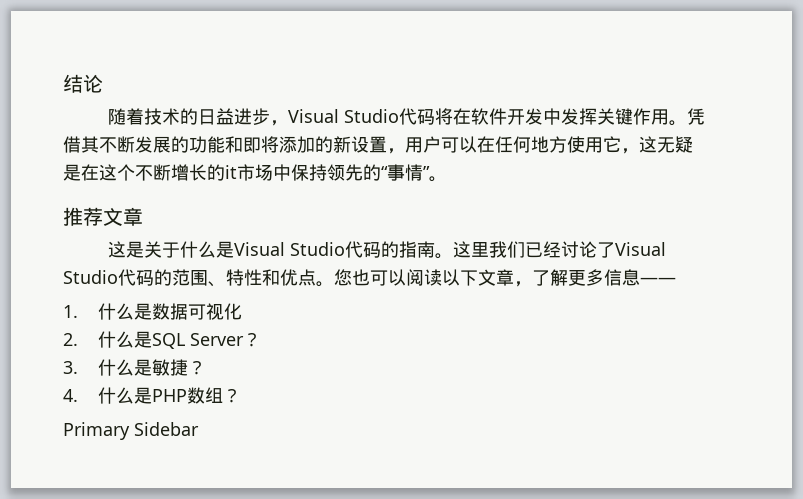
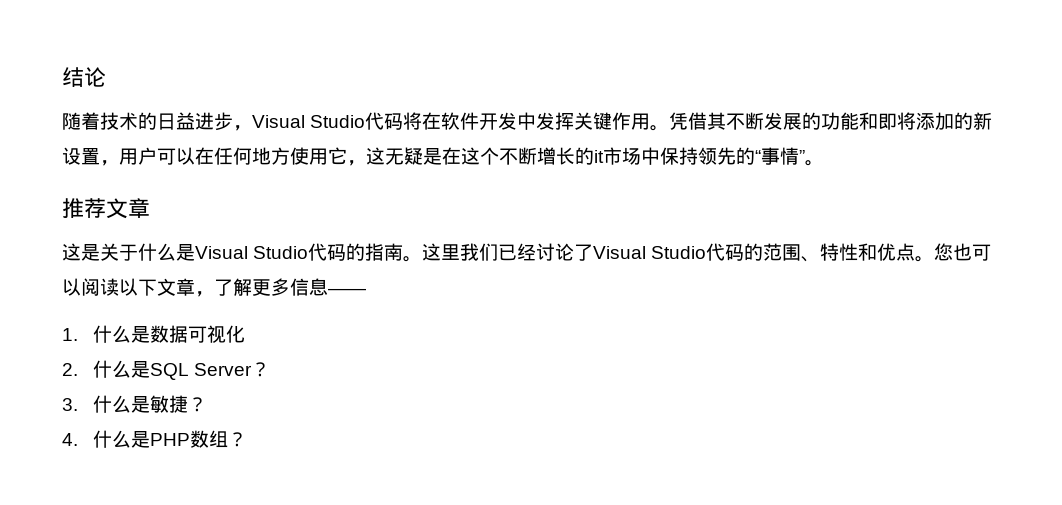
[63,422,199,440] // Primary Sidebar -> (247, 439) none

